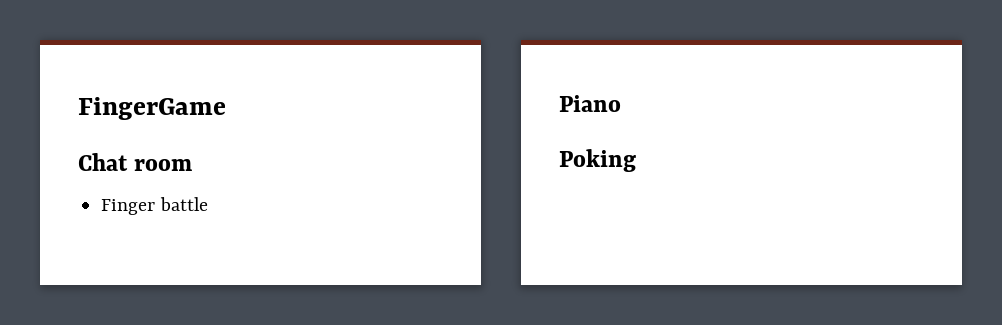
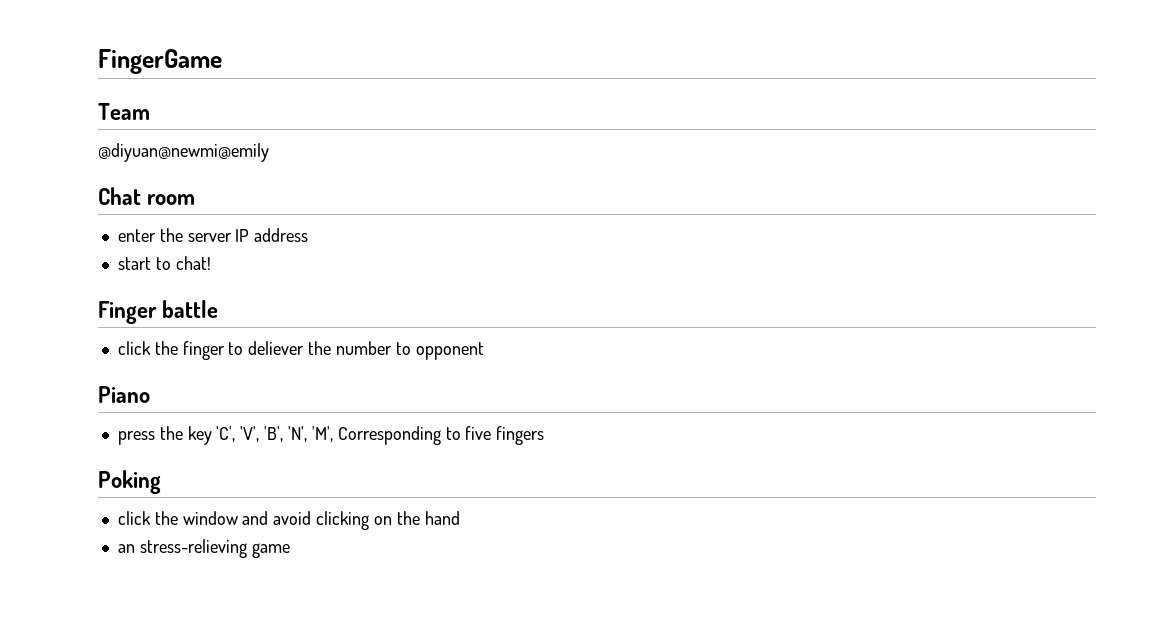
(226, 108) none -> [98,103,150,120] [98,143,269,162] // Team // @diyuan@newmi@emily
[101,197,208,215] [559,95,621,112] [559,149,636,172] Finger battle // Piano // Poking -> [117,228,309,242] [117,256,211,270] [98,300,219,324] [117,341,484,360] [98,386,150,403] [117,426,545,445] [98,470,161,494] [117,511,460,530] [117,539,290,558] enter the server IP address // start to chat! // Finger battle // click the finger to deliever the number to opponent // Piano // press the key 'C', 'V', 'B', 'N', 'M', Corresponding to five fingers // Poking // click the window and avoid clicking on the hand // an stress-relieving game

